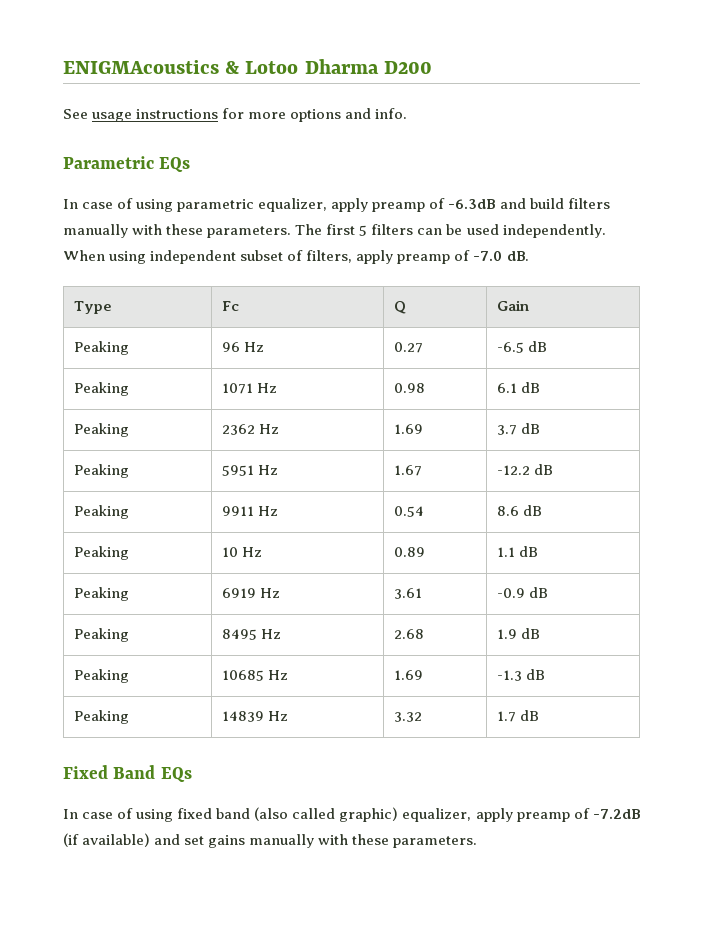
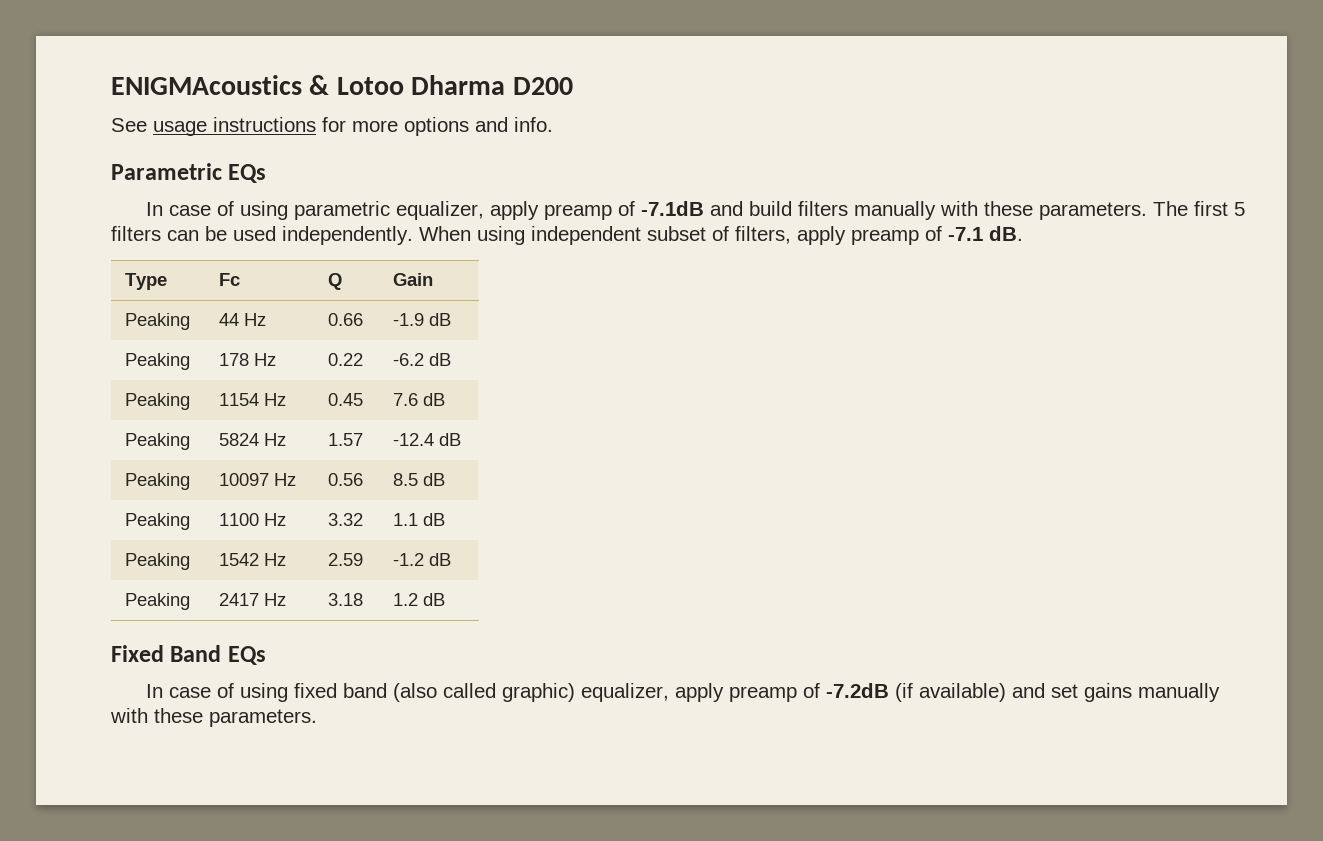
[448,199,496,209] -6.3dB -> [640,201,704,216] -7.1dB
[473,251,503,261] -7.0 -> [948,227,983,241] -7.1
[221,342,264,352] [393,342,423,353] [496,341,547,353] [73,382,129,396] [221,383,277,394] [393,383,425,393] [496,382,540,393] [73,423,129,437] [221,424,279,435] [393,424,423,434] [496,423,540,435] [73,464,129,478] [221,465,278,476] [393,465,422,476] [496,464,553,475] [73,505,129,519] [221,506,278,516] [393,506,424,517] [496,505,542,516] [73,546,129,560] [221,547,262,557] [393,547,425,557] 96 Hz | 0.27 | -6.5 dB // Peaking | 1071 Hz | 0.98 | 6.1 dB // Peaking | 2362 Hz | 1.69 | 3.7 dB // Peaking | 5951 Hz | 1.67 | -12.2 dB // Peaking | 9911 Hz | 0.54 | 8.6 dB // Peaking | 10 Hz | 0.89 -> [219,313,267,326] [328,313,364,326] [393,313,452,326] [125,353,191,370] [219,353,277,366] [328,353,364,366] [393,353,452,366] [125,393,191,410] [219,393,287,406] [328,393,364,406] [393,393,446,406] [125,433,191,450] [219,433,287,446] [328,433,364,446] [393,433,462,446] [125,473,191,490] [219,473,297,486] [328,473,364,486] [393,473,446,486] [125,513,191,530] [219,513,287,526] [328,513,364,526] 44 Hz | 0.66 | -1.9 dB // Peaking | 178 Hz | 0.22 | -6.2 dB // Peaking | 1154 Hz | 0.45 | 7.6 dB // Peaking | 5824 Hz | 1.57 | -12.4 dB // Peaking | 10097 Hz | 0.56 | 8.5 dB // Peaking | 1100 Hz | 3.32
[221,588,280,598] [393,588,422,599] [496,587,548,598] [73,628,129,642] [221,629,281,640] [393,629,424,639] [496,628,540,639] [73,669,129,683] [221,670,288,681] [393,670,423,680] [496,669,545,681] [73,710,129,724] [221,711,288,722] [393,712,422,722] [496,711,516,722] 6919 Hz | 3.61 | -0.9 dB // Peaking | 8495 Hz | 2.68 | 1.9 dB // Peaking | 10685 Hz | 1.69 | -1.3 dB // Peaking | 14839 Hz | 3.32 | 1.7 -> [219,553,287,566] [328,553,364,566] [393,553,452,566] [125,593,191,610] [219,593,287,606] [328,593,364,606] [393,593,419,606] 1542 Hz | 2.59 | -1.2 dB // Peaking | 2417 Hz | 3.18 | 1.2

